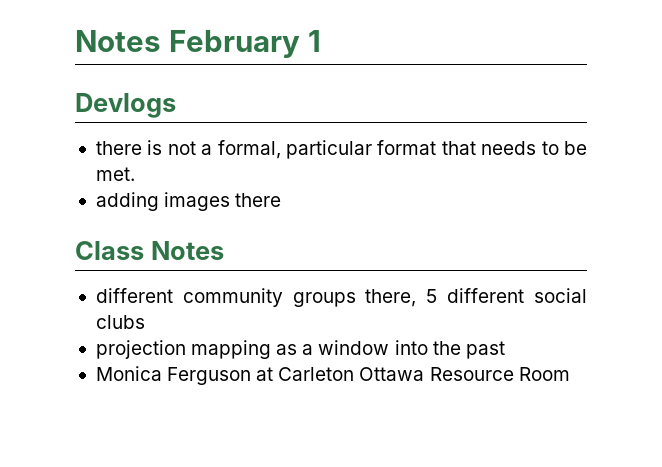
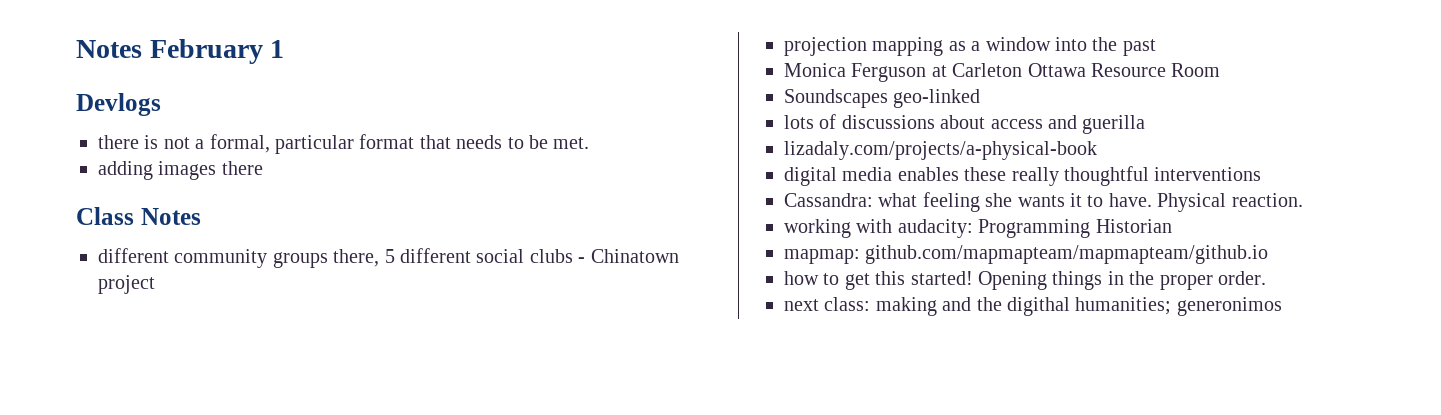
(145, 322) none -> [578,249,679,263] [98,275,155,294] - Chinatown project
(570, 374) none -> [784,89,981,108] [784,114,1146,134] [784,141,1097,160] [784,166,1262,186] [784,192,1303,212] [784,219,1172,238] [784,245,1269,264] [784,271,1266,290] [784,297,1282,316] // Soundscapes geo-linked // lots of discussions about access and guerilla // lizadaly.com/projects/a-physical-book // digital media enables these really thoughtful interventions // Cassandra: what feeling she wants it to have. Physical reaction. // working with audacity: Programming Historian // mapmap: github.com/mapmapteam/mapmapteam/github.io // how to get this started! Opening things in the proper order. // next class: making and the digithal humanities; generonimos

